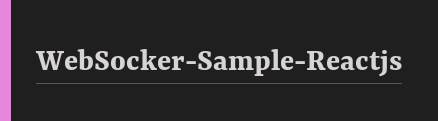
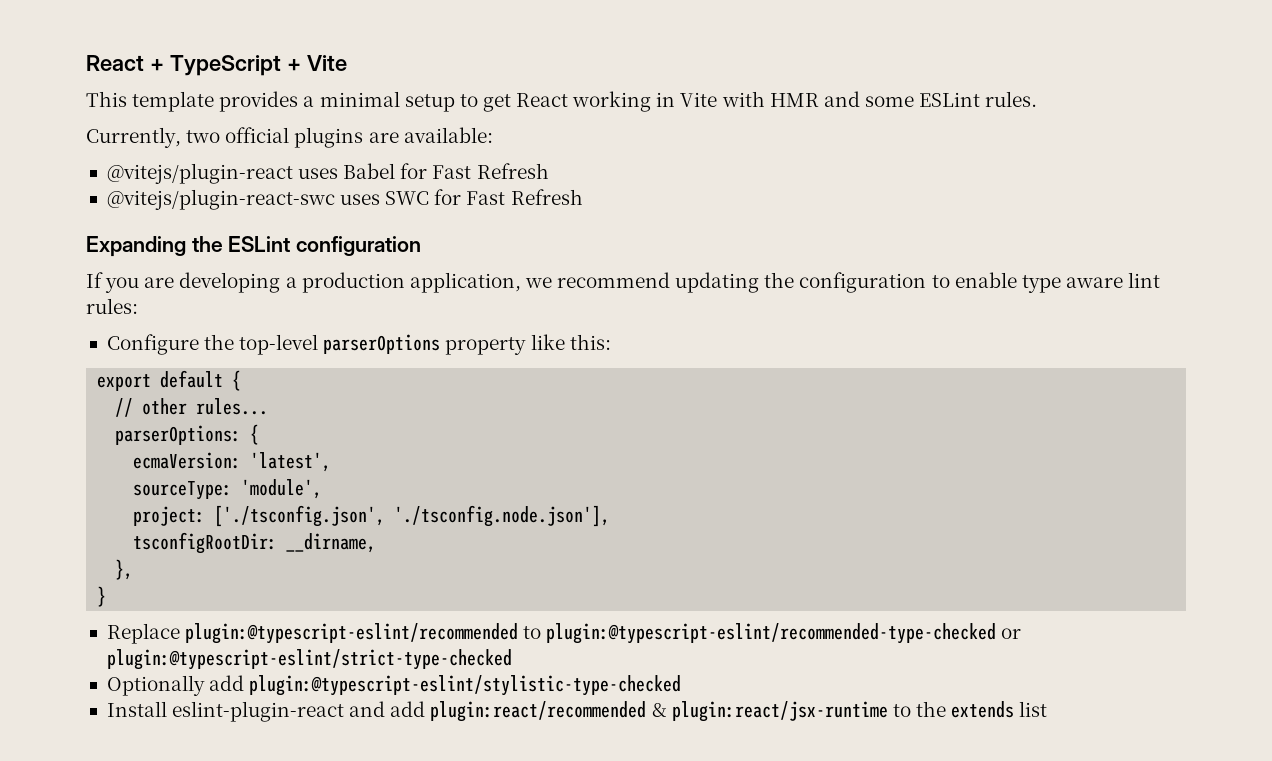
[35,49,402,77] WebSocker-Sample-Reactjs -> [86,55,347,76] [86,91,1038,112] [86,127,493,148] [106,163,549,184] [106,189,583,210] [86,236,422,257] [86,272,1161,293] [86,298,138,314] [106,334,611,355] [97,370,242,391] [115,398,269,417] [115,424,260,445] [133,452,332,472] [133,479,323,500] [133,505,611,527] [133,532,377,554] [115,559,134,580] [97,586,107,607] [106,623,1022,644] [106,649,512,670] [106,675,682,696] [106,701,1048,722] React + TypeScript + Vite // This template provides a minimal setup to get React working in Vite with HMR and some ESLint rules. // Currently, two official plugins are available: // @vitejs/plugin-react uses Babel for Fast Refresh // @vitejs/plugin-react-swc uses SWC for Fast Refresh // Expanding the ESLint configuration // If you are developing a production application, we recommend updating the configuration to enable type aware lint rules: // Configure the top-level parserOptions property like this: // export default { // // other rules... // parserOptions: { // ecmaVersion: 'latest', // sourceType: 'module', // project: ['./tsconfig.json', './tsconfig.node.json'], // tsconfigRootDir: __dirname, // }, // } // Replace plugin:@typescript-eslint/recommended to plugin:@typescript-eslint/recommended-type-checked or plugin:@typescript-eslint/strict-type-checked // Optionally add plugin:@typescript-eslint/stylistic-type-checked // Install eslint-plugin-react and add plugin:react/recommended & plugin:react/jsx-runtime to the extends list

